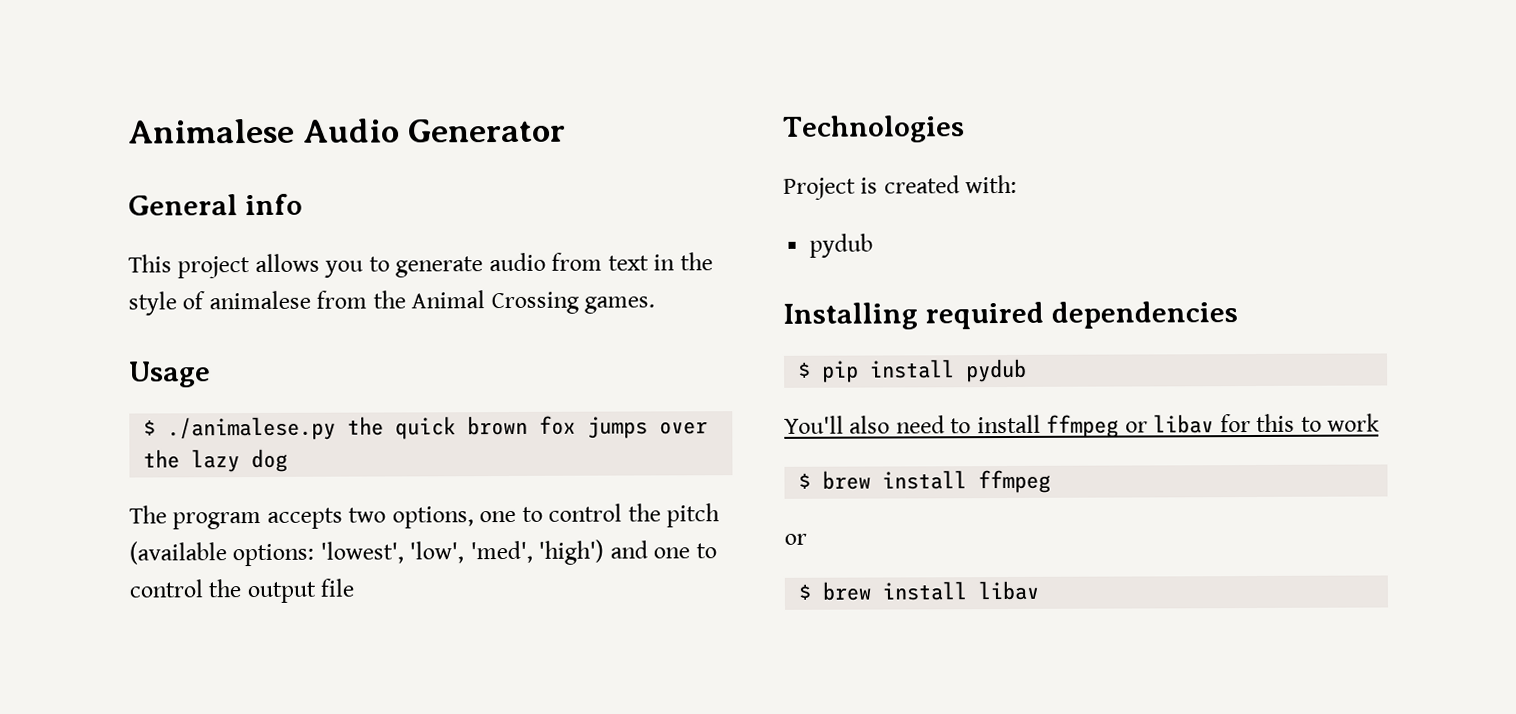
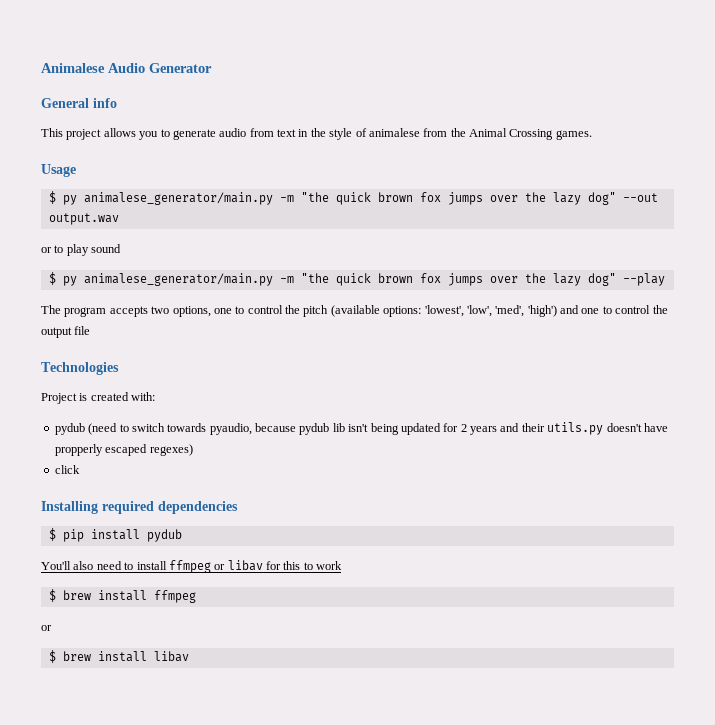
[167,415,709,441] [143,448,289,473] ./animalese.py the quick brown fox jumps over the lazy dog -> [62,192,658,205] [48,213,119,225] [41,244,122,256] [48,272,665,286] py animalese_generator/main.py -m "the quick brown fox jumps over the lazy dog" --out output.wav // or to play sound // $ py animalese_generator/main.py -m "the quick brown fox jumps over the lazy dog" --play
(874, 245) none -> [88,422,668,435] [54,444,193,456] [54,465,80,474] (need to switch towards pyaudio, because pydub lib isn't being updated for 2 years and their utils.py doesn't have propperly escaped regexes) // click

